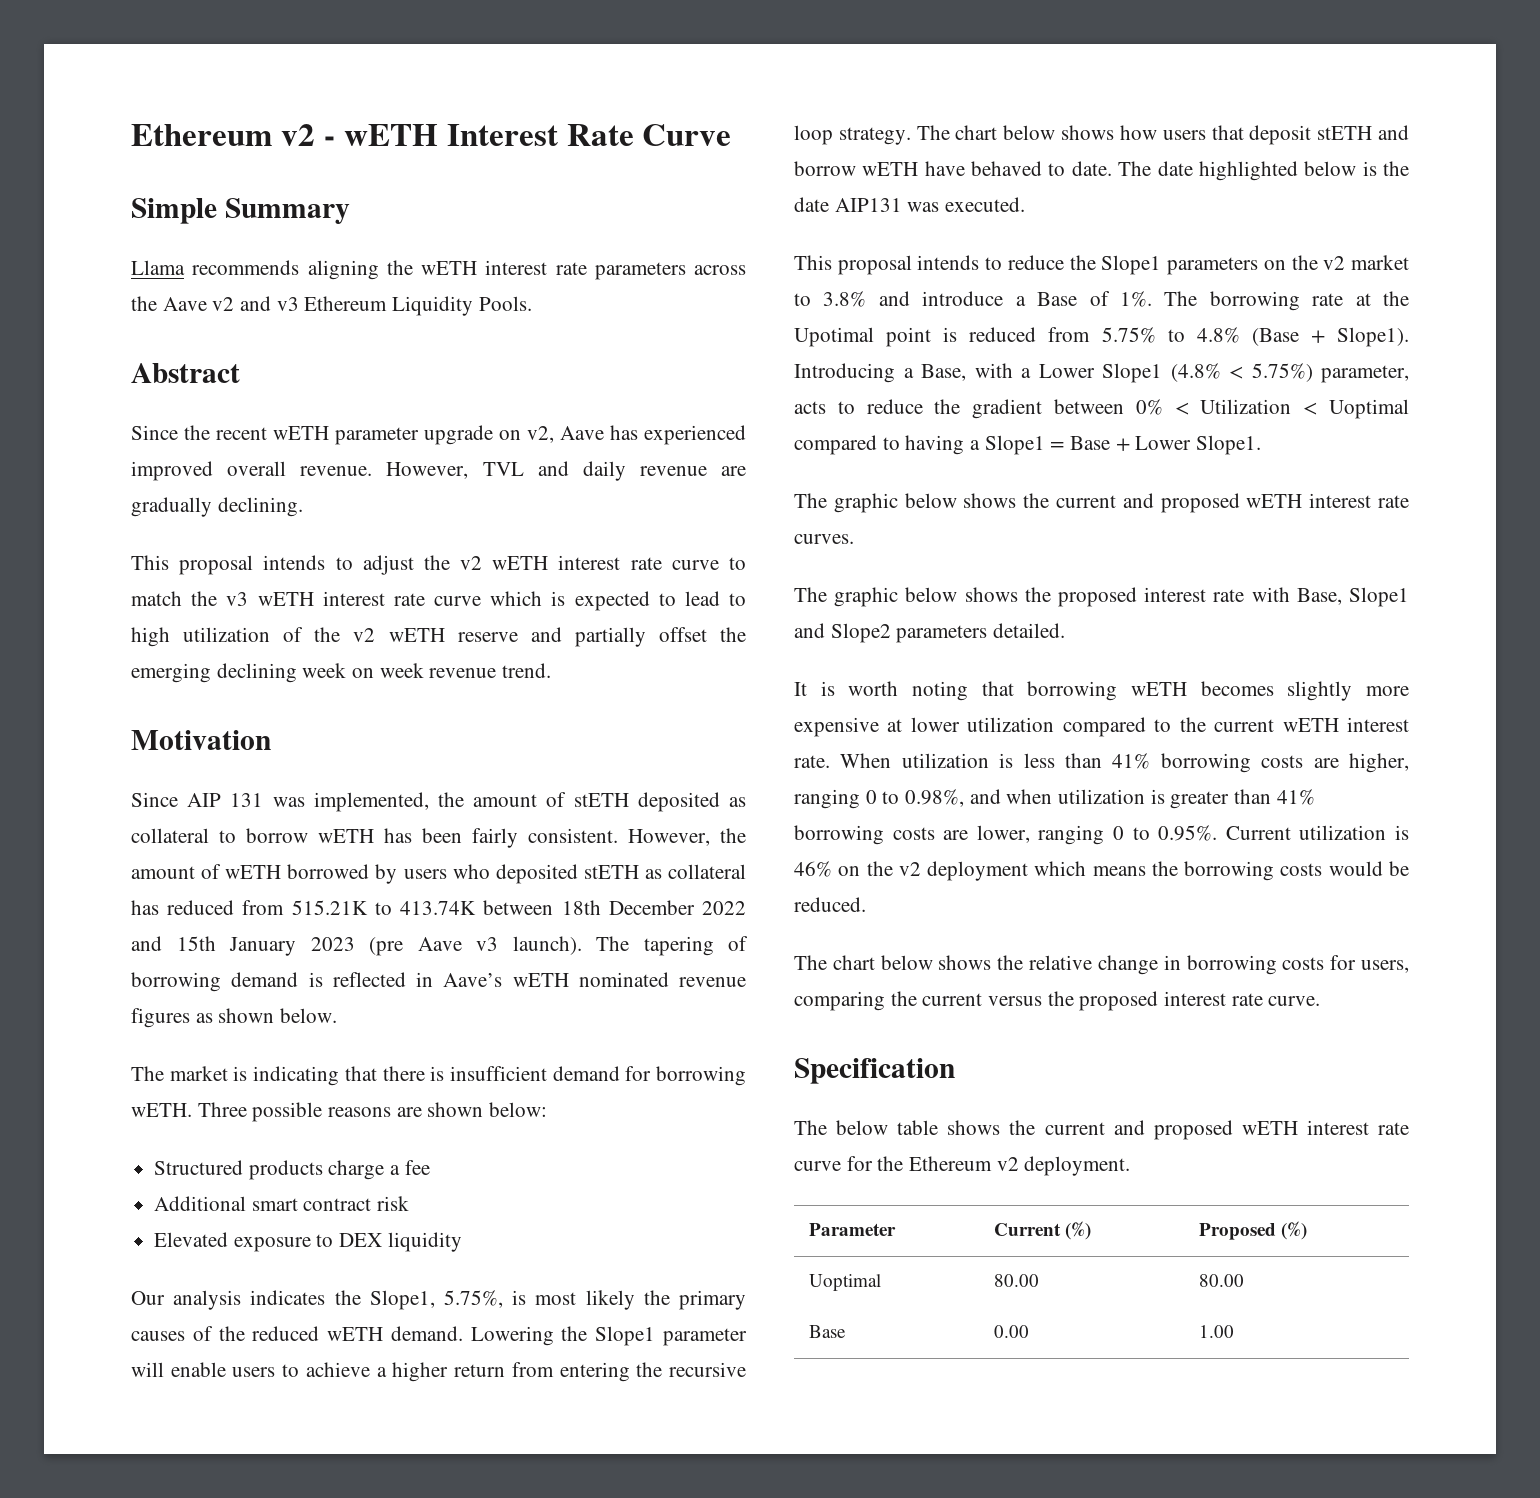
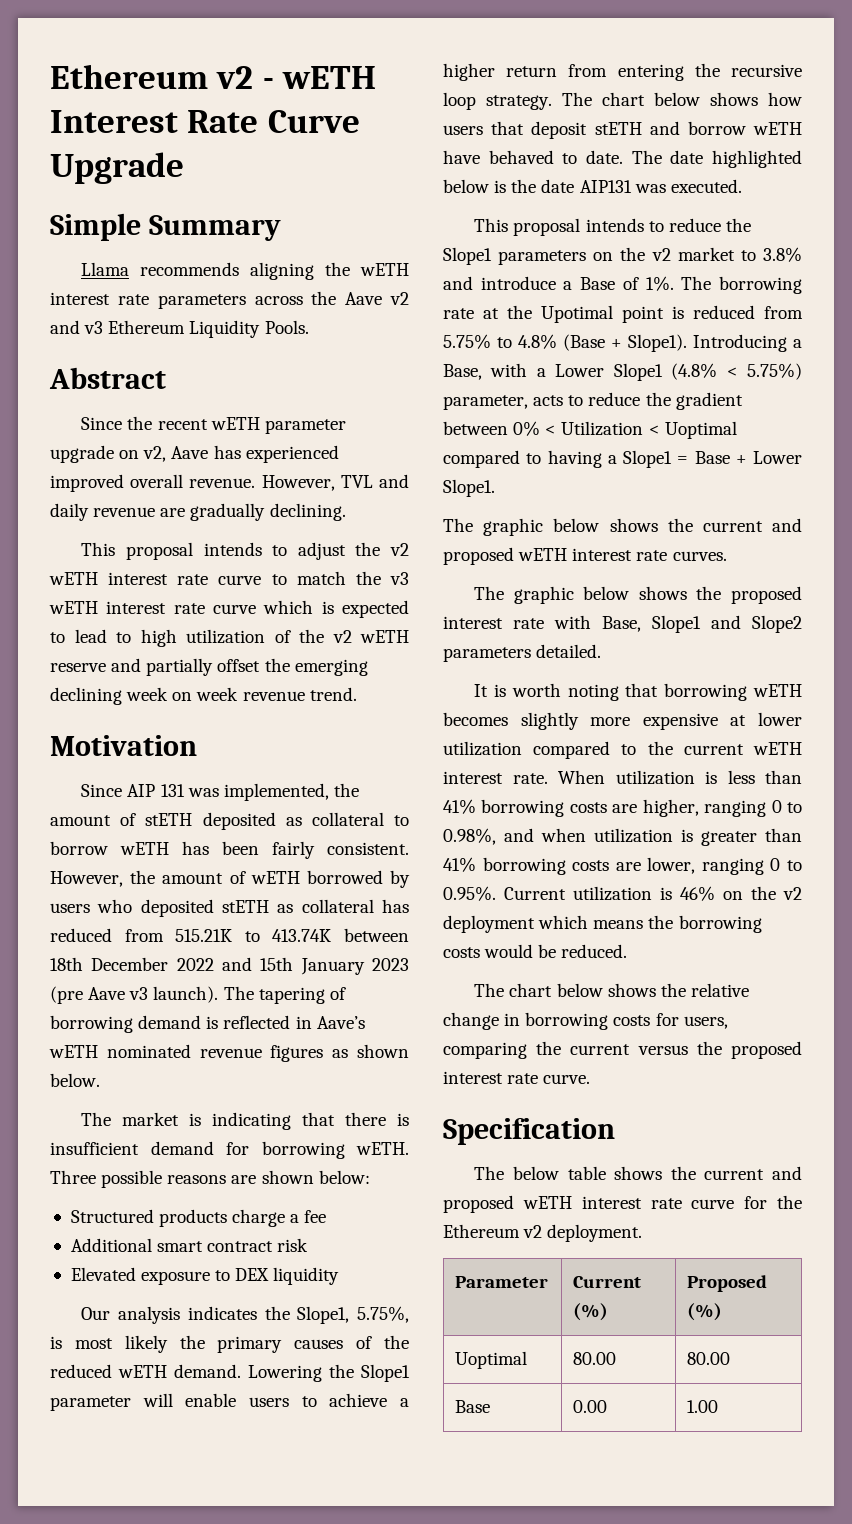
(732, 135) none -> [50,152,184,184] Upgrade

